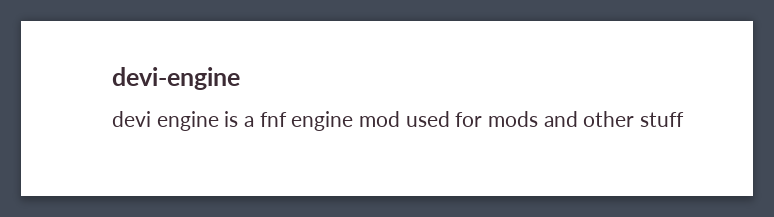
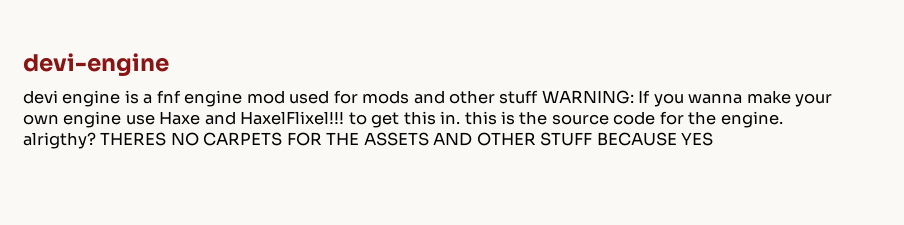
(685, 119) none -> [541,90,833,107] [23,111,783,128] [23,132,714,149] WARNING: If you wanna make your own engine use Haxe and HaxelFlixel!!! to get this in. this is the source code for the engine. alrigthy? THERES NO CARPETS FOR THE ASSETS AND OTHER STUFF BECAUSE YES

